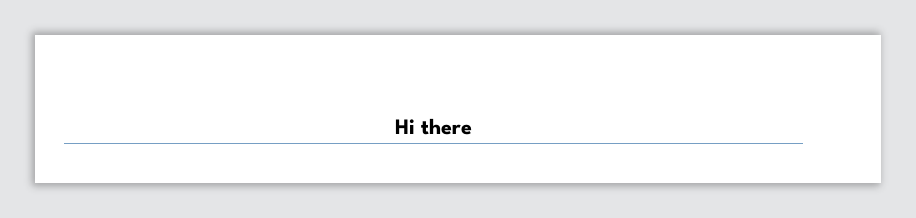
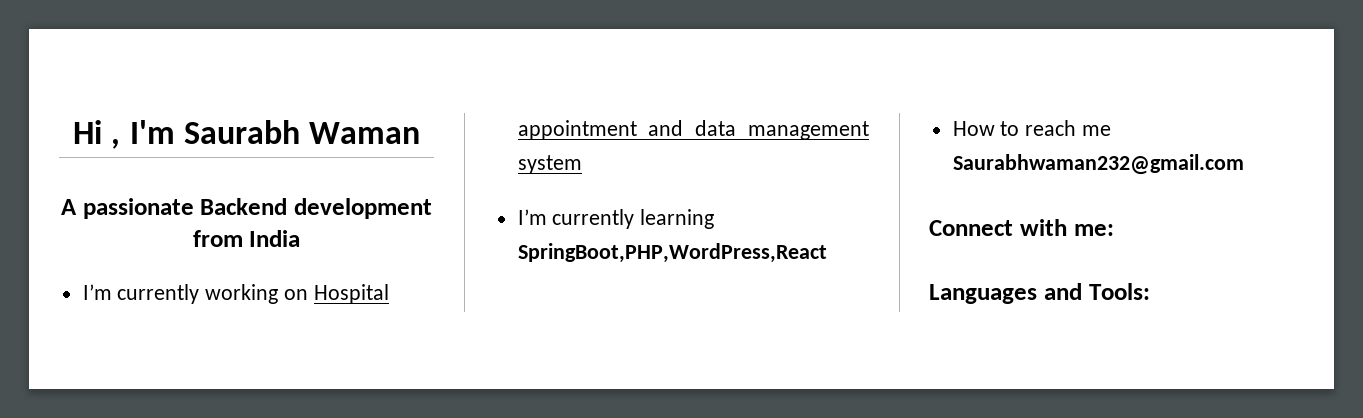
[421,118,472,135] there -> [111,120,420,149] [60,198,433,219] [192,230,301,247] [82,284,389,304] [517,120,869,140] [517,155,582,174] [517,209,715,229] [517,243,827,263] [952,120,1112,136] [952,154,1244,175] [929,219,1114,236] [929,283,1150,304] , I'm Saurabh Waman // A passionate Backend development from India // I’m currently working on Hospital appointment and data management system // I’m currently learning SpringBoot,PHP,WordPress,React // How to reach me Saurabhwaman232@gmail.com // Connect with me: // Languages and Tools:

